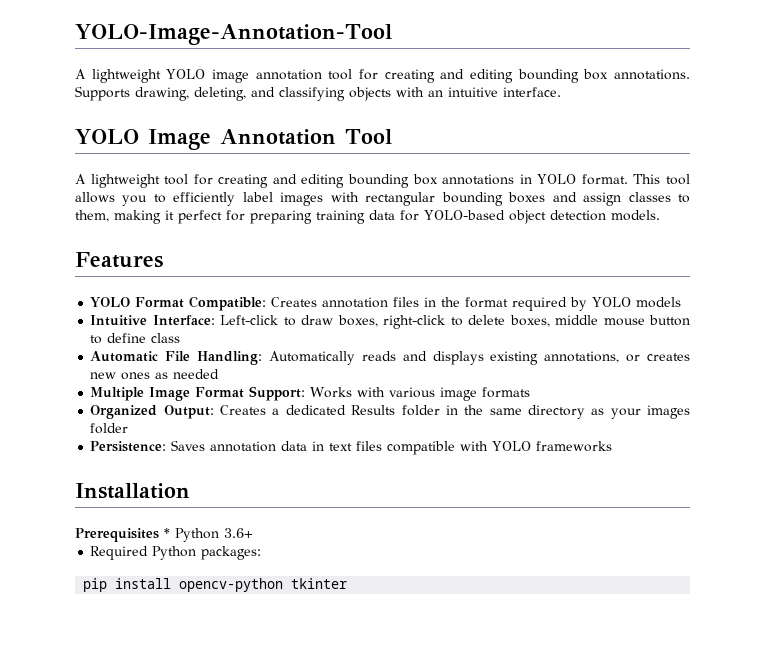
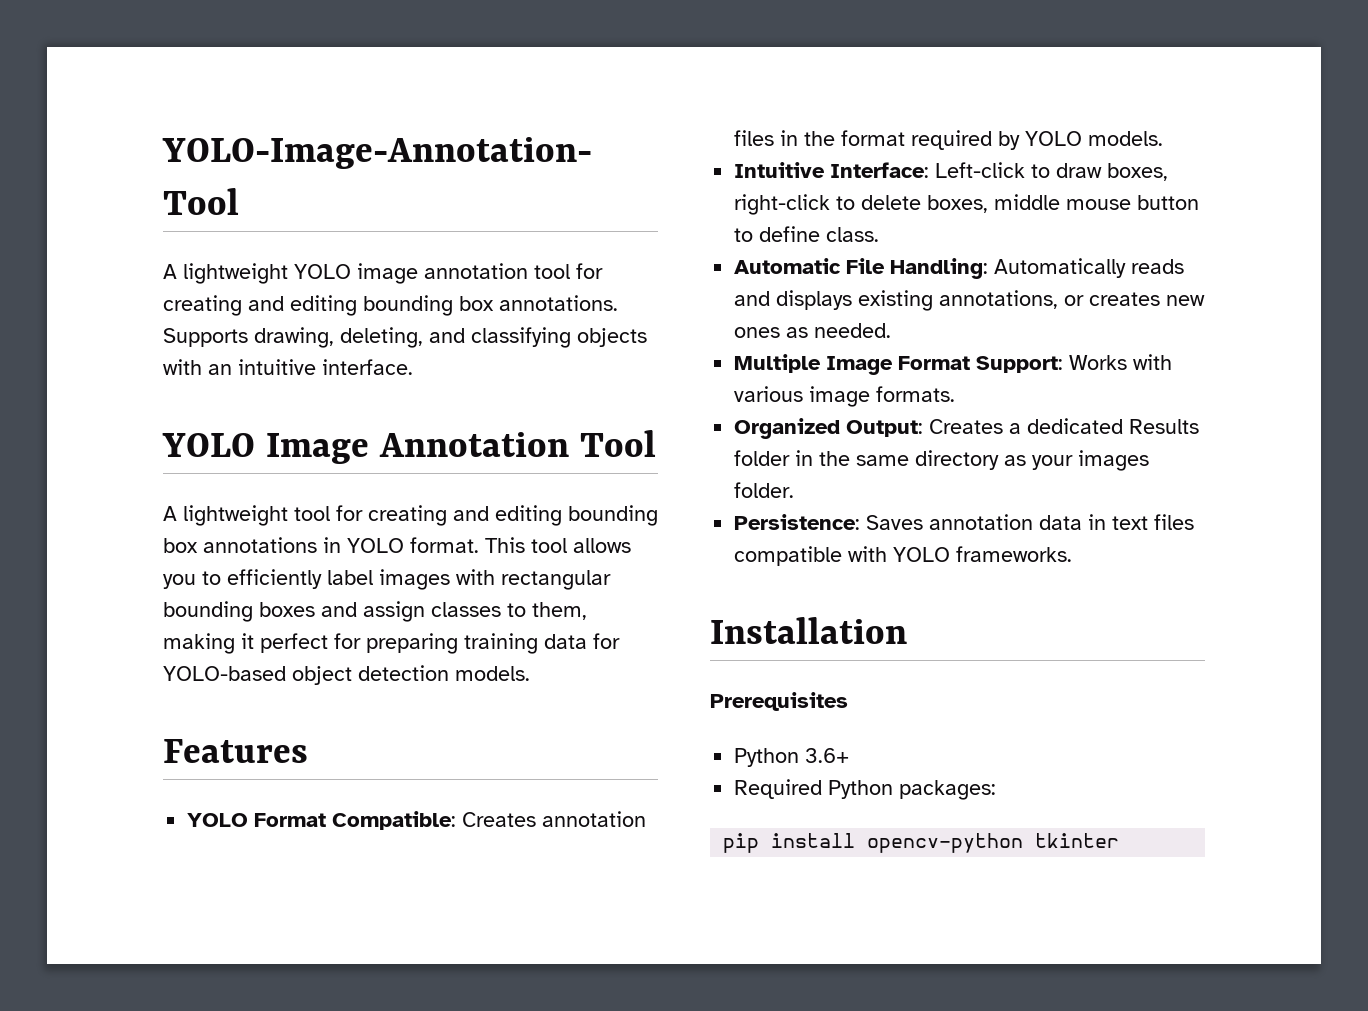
[636,297,682,308] models -> [1088,131,1164,146] models.
[151,333,181,343] class -> [826,227,880,242] class.
[173,369,220,379] needed -> [814,323,892,338] needed.
[482,387,531,398] formats -> [876,386,956,402] formats.
[90,423,129,434] folder -> [734,482,795,498] folder.
[536,441,613,452] frameworks -> [956,546,1073,562] frameworks.
[164,528,170,538] * -> (848, 701) //

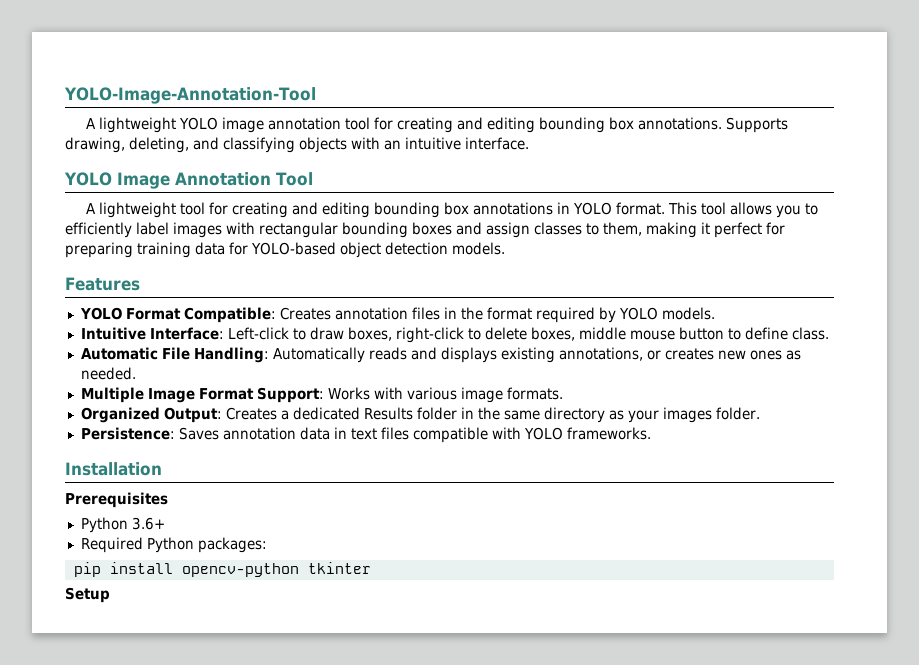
(1120, 840) none -> [65,587,110,603] // Setup

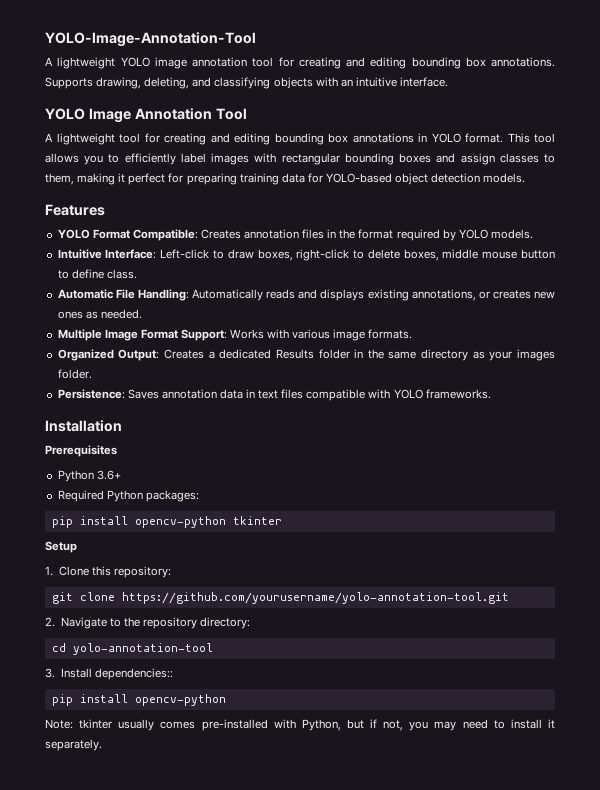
(110, 595) none -> [45,566,171,578] [51,592,509,604] [45,617,251,629] [51,643,213,655] [45,668,173,680] [51,694,226,706] [45,719,555,731] [45,739,102,751] // 1. Clone this repository: // git clone https://github.com/yourusername/yolo-annotation-tool.git // 2. Navigate to the repository directory: // cd yolo-annotation-tool // 3. Install dependencies:: // pip install opencv-python // Note: tkinter usually comes pre-installed with Python, but if not, you may need to install it separately.

